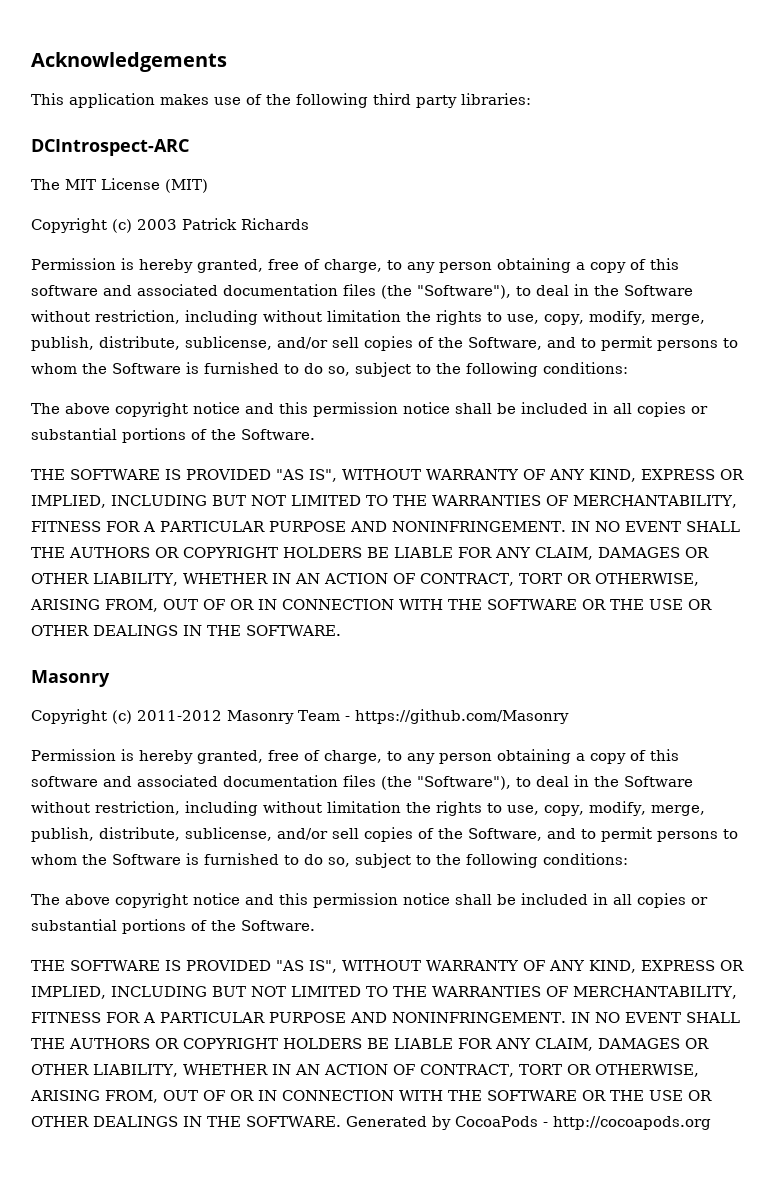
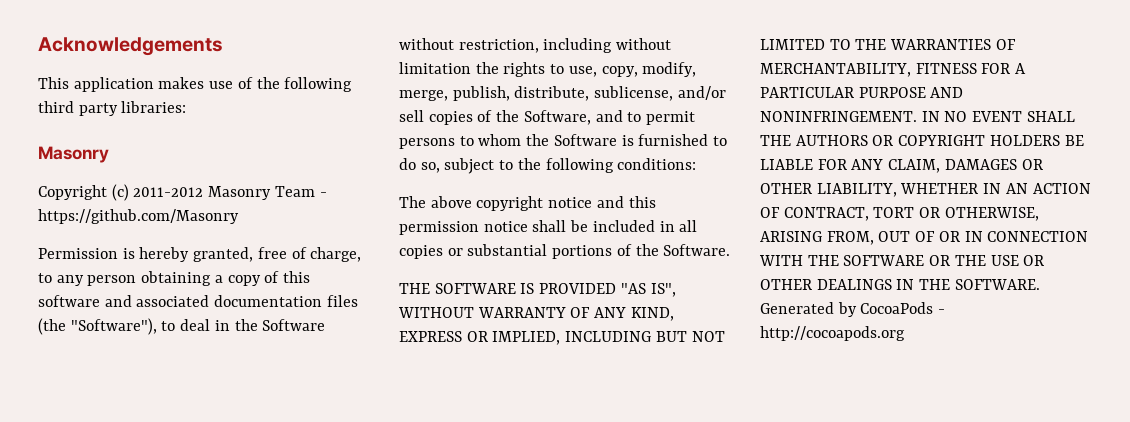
[31,139,189,156] [31,178,208,193] [31,218,309,233] [31,258,679,273] [31,284,693,299] [31,310,705,325] [31,336,738,351] [31,362,628,377] [31,402,708,417] [31,428,315,443] [31,469,744,482] [31,495,737,508] [31,521,740,532] [31,547,709,560] [31,573,699,586] [30,599,712,612] [31,625,341,636] // DCIntrospect-ARC // The MIT License (MIT) // Copyright (c) 2003 Patrick Richards // Permission is hereby granted, free of charge, to any person obtaining a copy of this software and associated documentation files (the "Software"), to deal in the Software without restriction, including without limitation the rights to use, copy, modify, merge, publish, distribute, sublicense, and/or sell copies of the Software, and to permit persons to whom the Software is furnished to do so, subject to the following conditions: // The above copyright notice and this permission notice shall be included in all copies or substantial portions of the Software. // THE SOFTWARE IS PROVIDED "AS IS", WITHOUT WARRANTY OF ANY KIND, EXPRESS OR IMPLIED, INCLUDING BUT NOT LIMITED TO THE WARRANTIES OF MERCHANTABILITY, FITNESS FOR A PARTICULAR PURPOSE AND NONINFRINGEMENT. IN NO EVENT SHALL THE AUTHORS OR COPYRIGHT HOLDERS BE LIABLE FOR ANY CLAIM, DAMAGES OR OTHER LIABILITY, WHETHER IN AN ACTION OF CONTRACT, TORT OR OTHERWISE, ARISING FROM, OUT OF OR IN CONNECTION WITH THE SOFTWARE OR THE USE OR OTHER DEALINGS IN THE SOFTWARE. -> (187, 107) none

